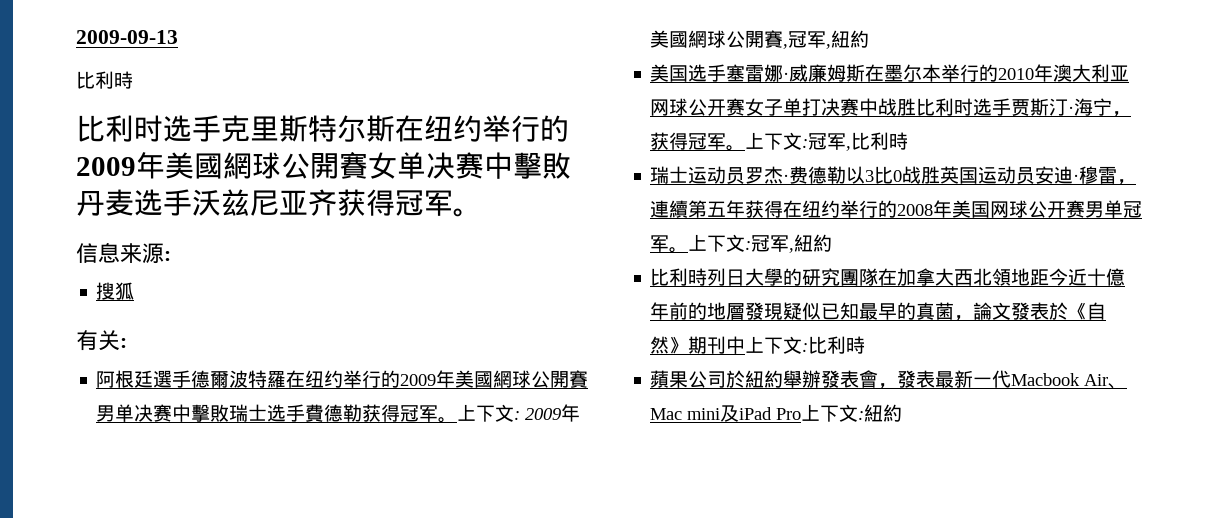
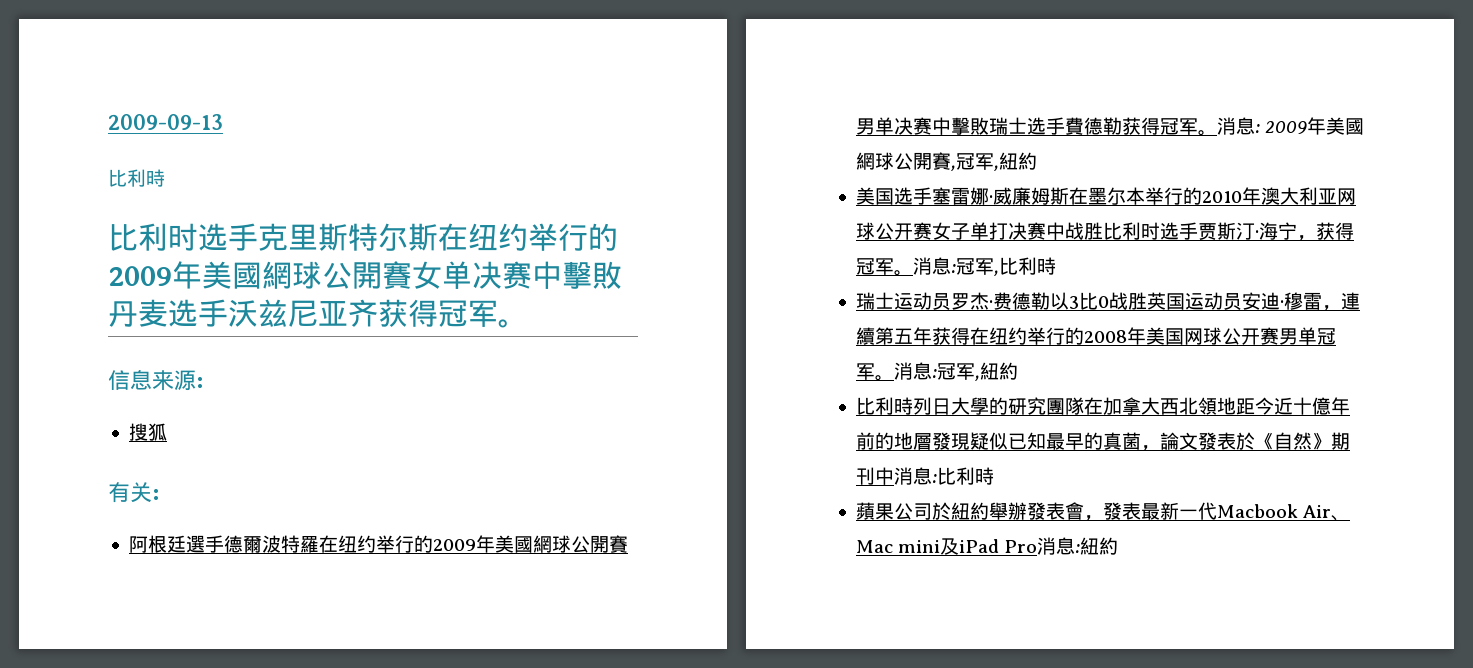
[457,404,515,422] 上下文 -> [1216,117,1255,135] 消息
[745,132,803,150] 上下文 -> [912,257,951,275] 消息
[688,234,746,252] 上下文 -> [893,362,932,380] 消息
[745,336,803,354] 上下文 -> [893,467,932,485] 消息
[801,404,859,422] 上下文 -> [1037,537,1076,555] 消息

